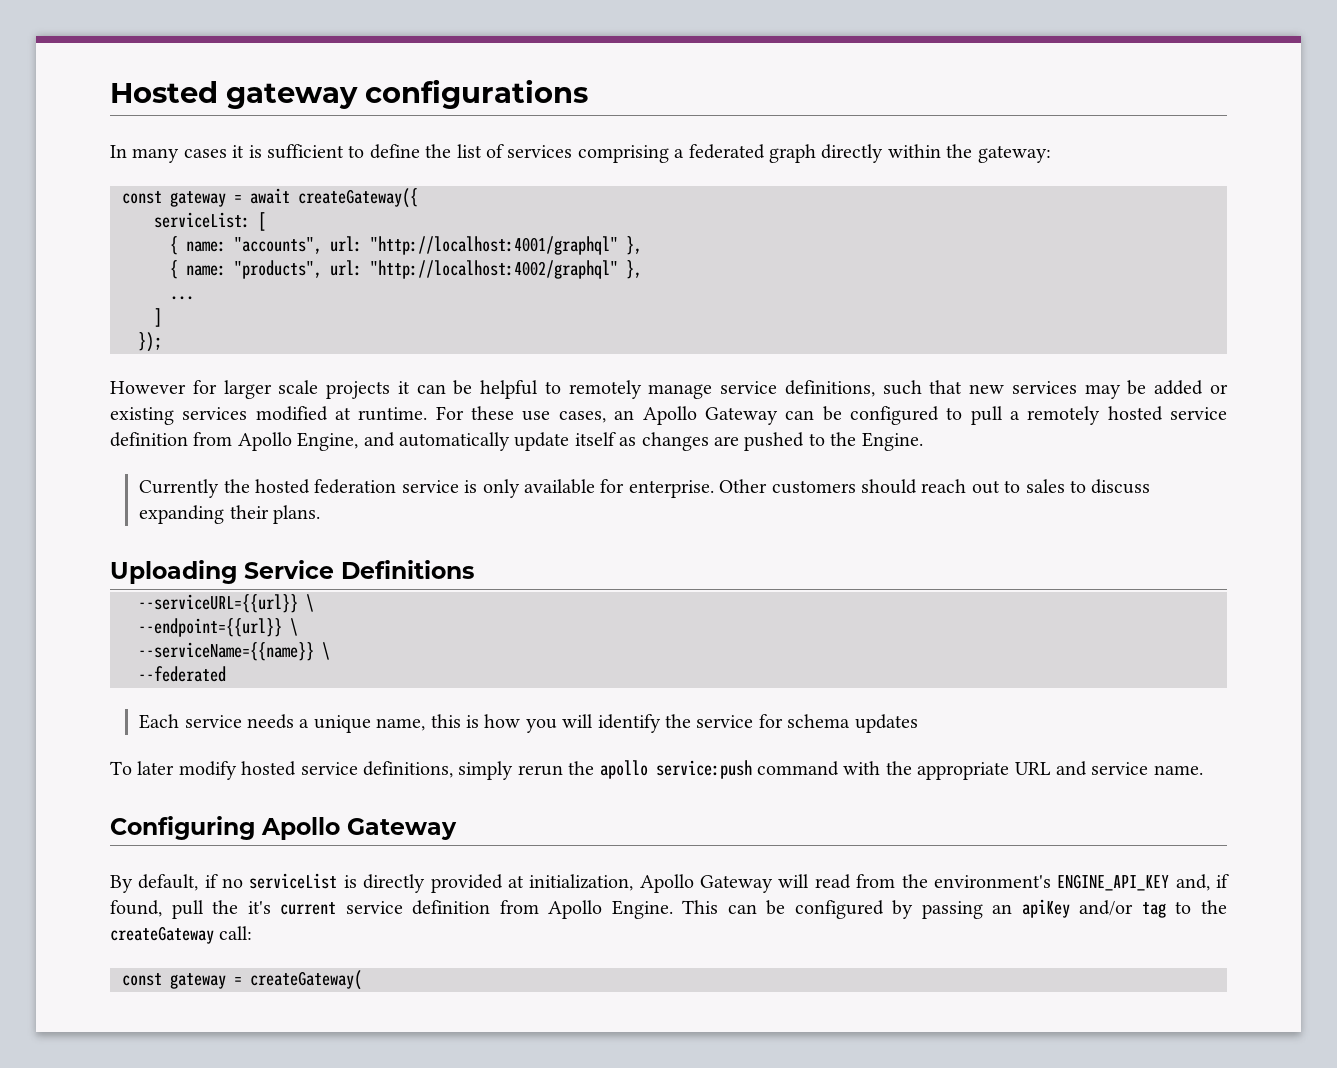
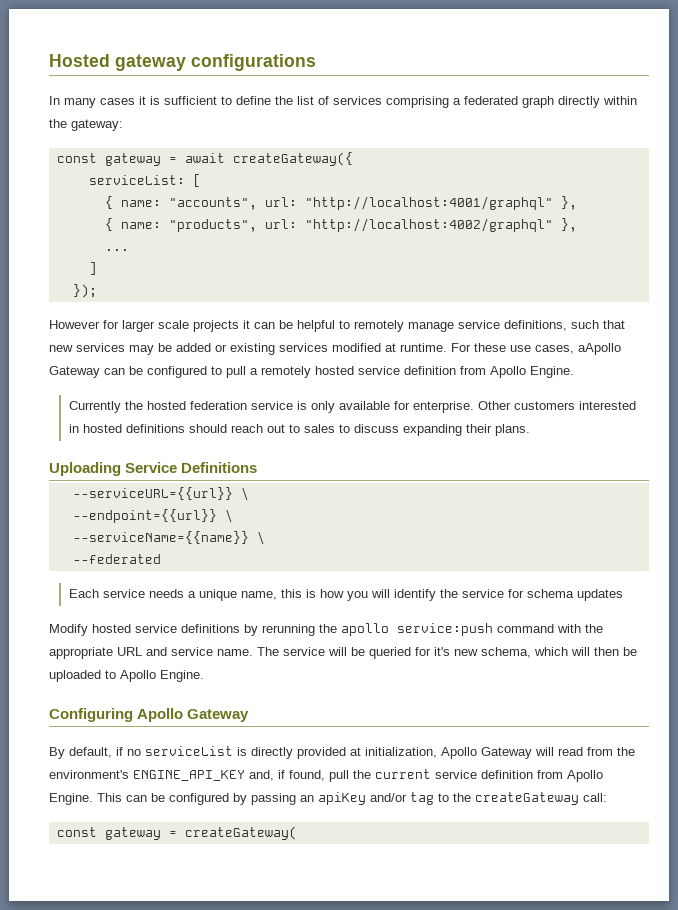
[614,406,697,425] an Apollo -> [578,343,621,355] aApollo
[297,432,857,451] Engine, and automatically update itself as changes are pushed to the -> (526, 372) none
(856, 487) none -> [578,401,636,410] [68,424,185,433] interested in hosted definitions
[110,761,563,780] To later modify hosted service definitions, simply rerun -> [49,624,315,636] Modify hosted service definitions by rerunning
(1203, 770) none -> [257,647,637,659] [49,670,204,682] The service will be queried for it's new schema, which will then be uploaded to Apollo Engine.
[247,901,271,914] it's -> (371, 774) none

